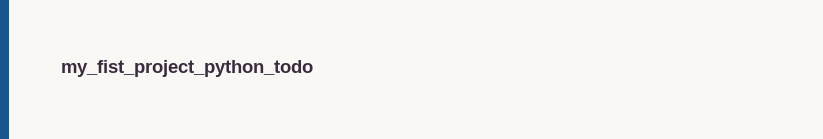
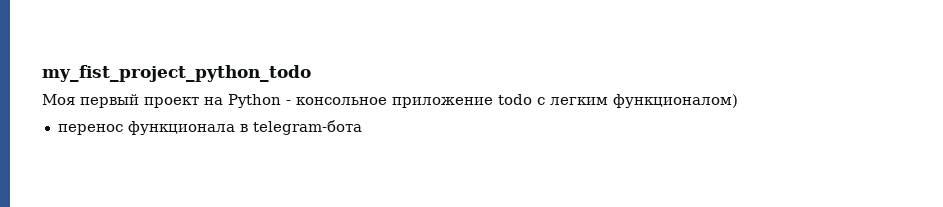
(313, 68) none -> [42,94,738,108] [57,120,362,135] // Моя первый проект на Python - консольное приложение todo с легким функционалом) // перенос функционала в telegram-бота

